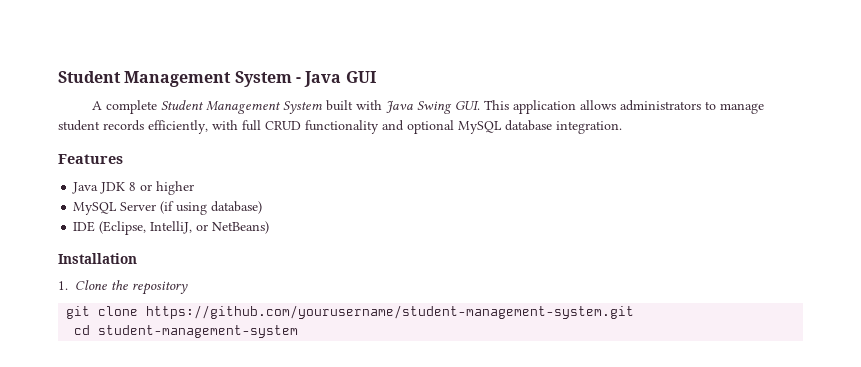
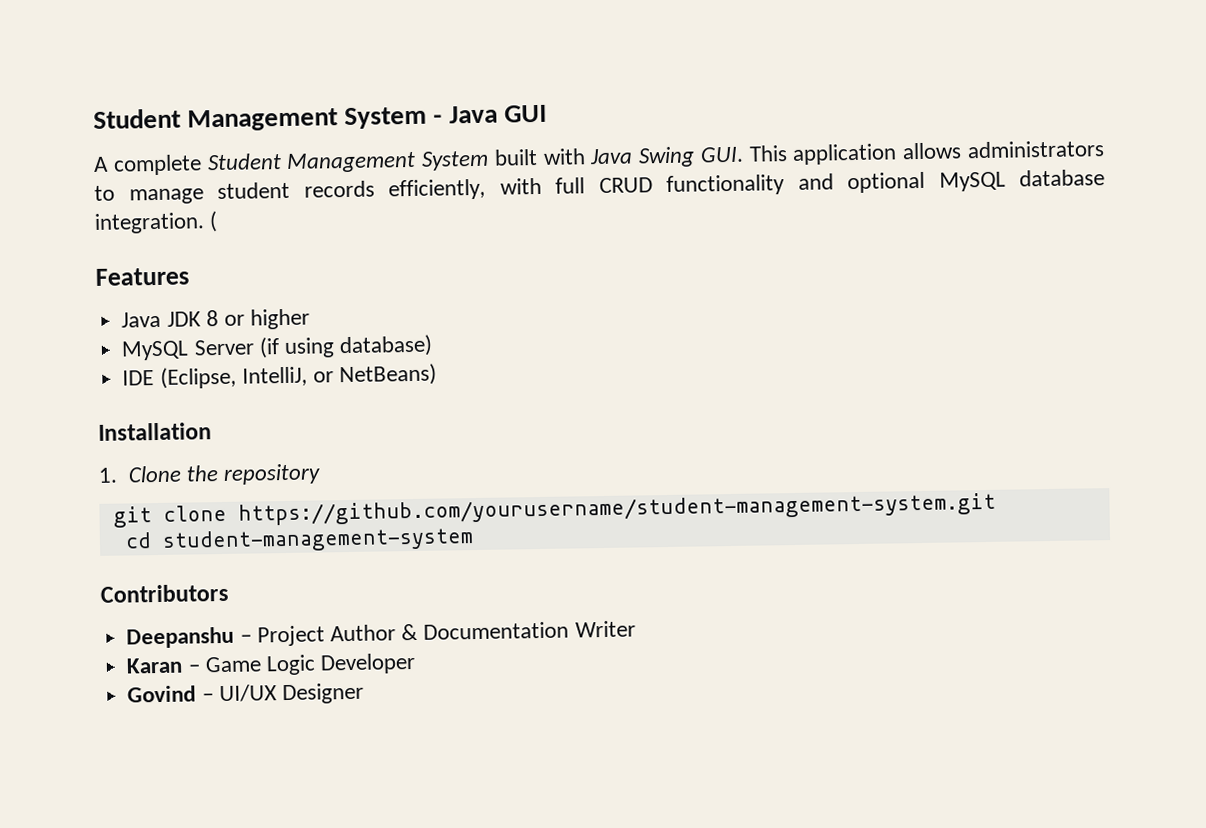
(622, 127) none -> [209,211,219,233] (
(299, 331) none -> [100,583,229,603] [126,620,636,649] [126,652,417,676] [127,682,364,705] // Contributors // Deepanshu – Project Author & Documentation Writer // Karan – Game Logic Developer // Govind – UI/UX Designer

